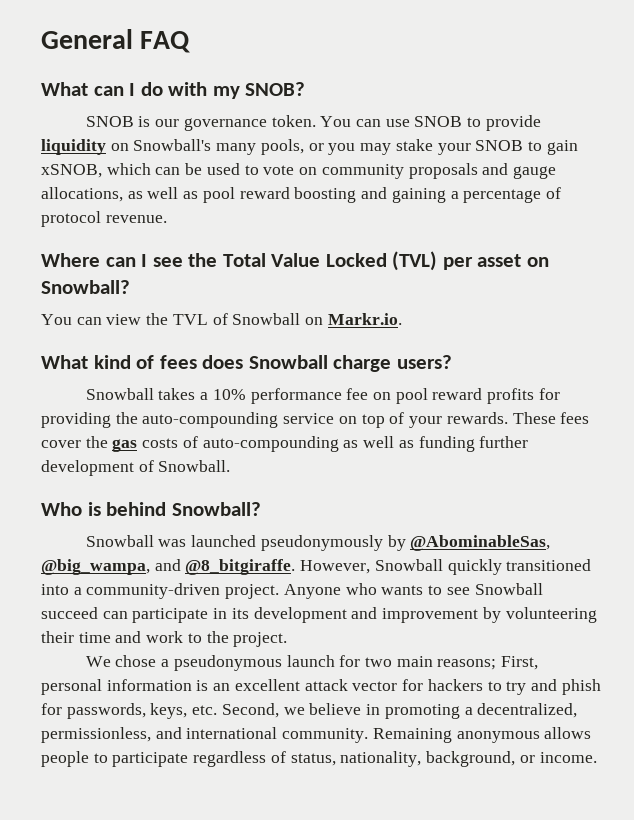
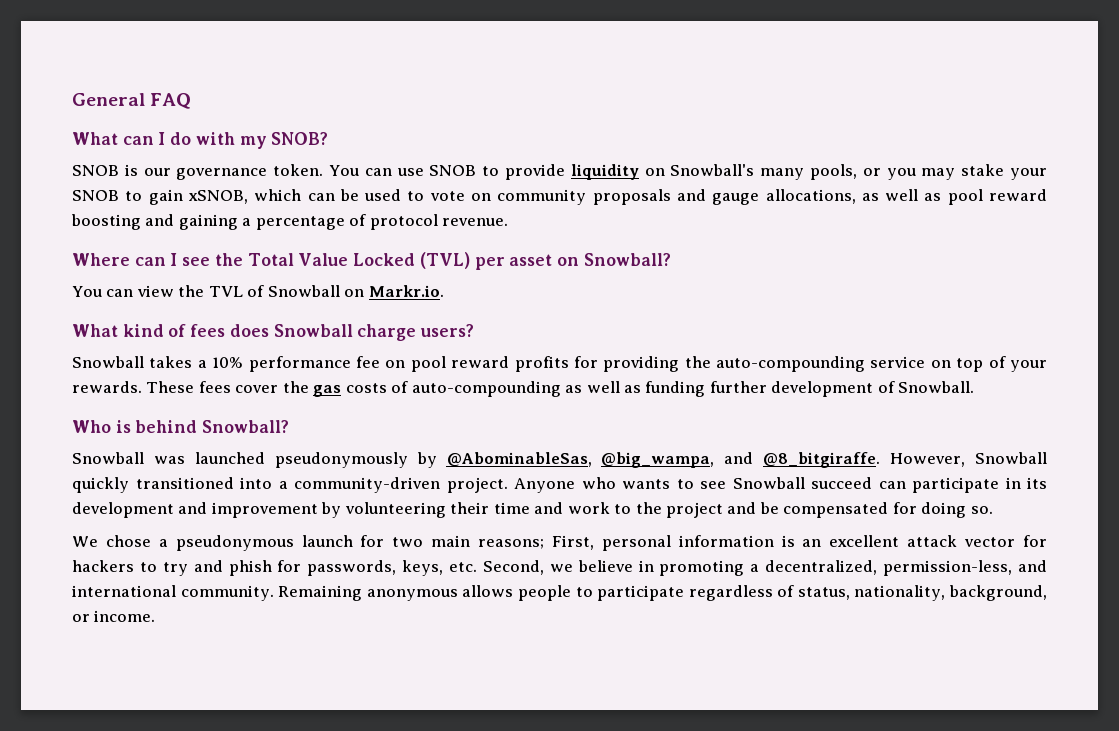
[233,632,288,647] project. -> [666,502,993,518] project and be compensated for doing so.
[41,727,151,743] permissionless, -> [883,560,1013,576] permission-less,

